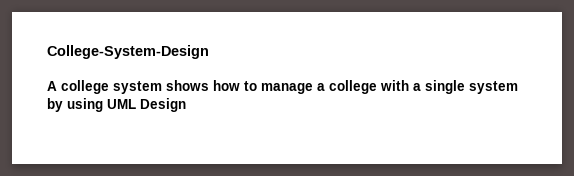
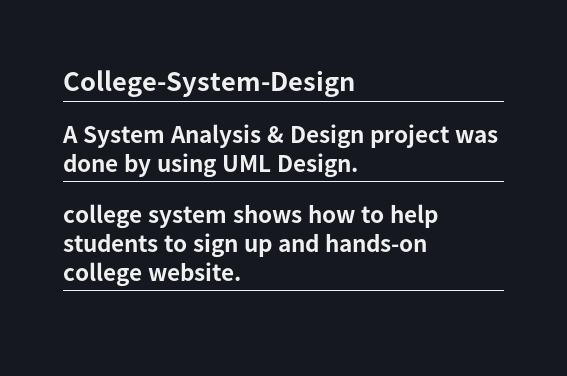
(57, 86) none -> [83,124,499,149] [63,153,359,178] System Analysis & Design project was done by using UML Design. //
[261,80,518,94] [47,98,186,112] manage a college with a single system by using UML Design -> [390,204,439,228] [63,233,428,258] [63,262,242,287] help students to sign up and hands-on college website.

